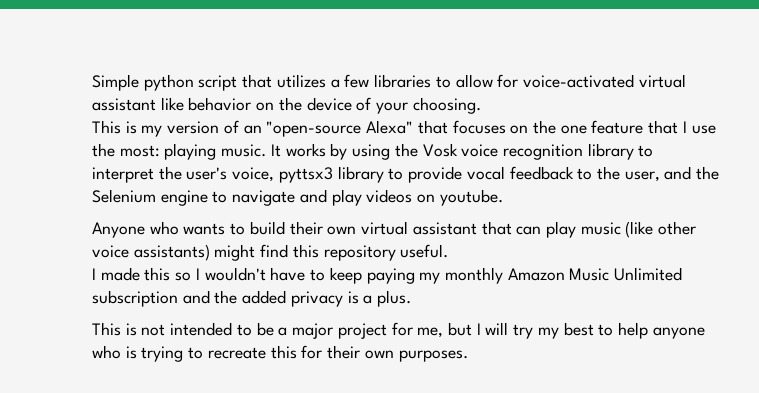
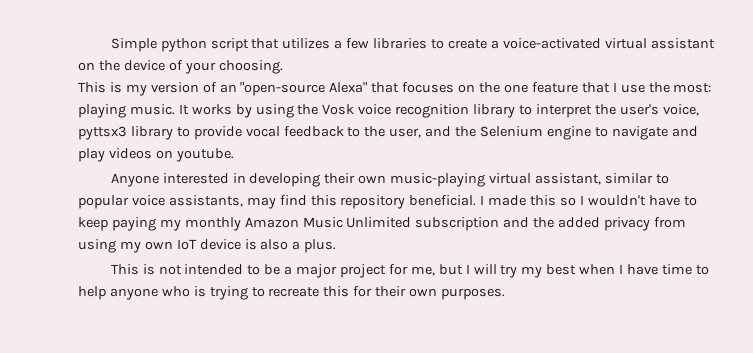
[455,74,519,88] allow for -> [447,39,499,49] create a
[160,97,252,111] like behavior -> (715, 43) none
[149,221,697,238] [92,244,256,261] who wants to build their own virtual assistant that can play music (like other voice assistants) might -> [162,173,669,187] [78,195,276,209] interested in developing their own music-playing virtual assistant, similar to popular voice assistants, may
[400,244,449,258] useful. // -> [409,195,477,206] beneficial.
[347,291,359,304] is -> [653,217,686,228] [78,239,289,253] from using my own IoT device is also
(594, 329) none -> [579,264,692,275] when I have time

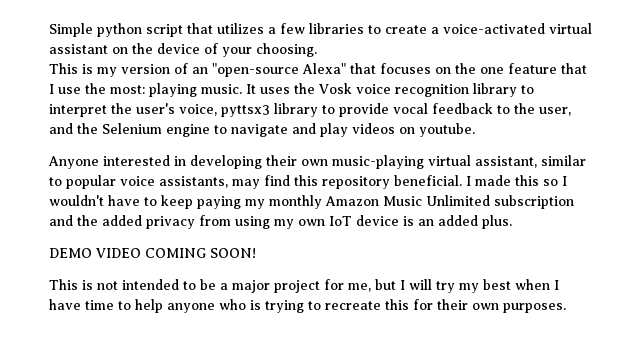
[191,104,294,118] works by using -> [260,87,290,94] uses
[260,239,301,250] also a -> [418,215,478,226] an added
(337, 246) none -> [49,248,256,258] // DEMO VIDEO COMING SOON!

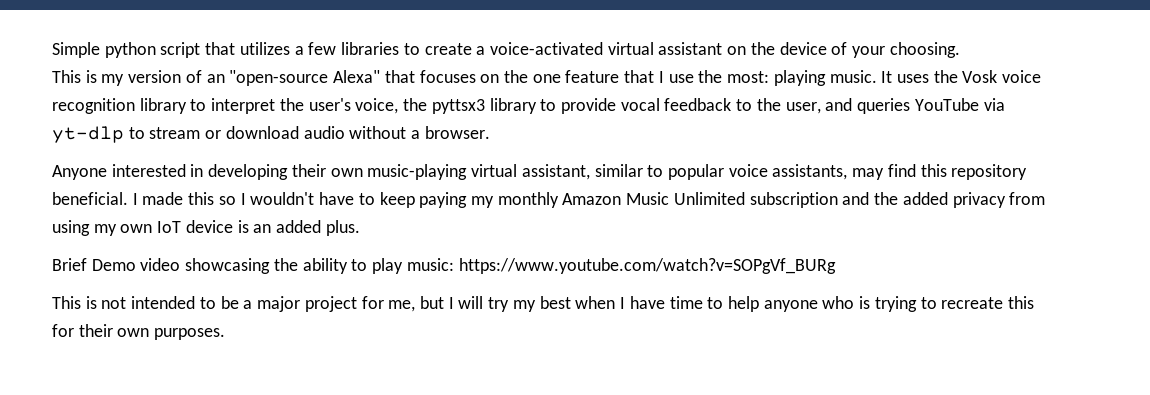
(217, 110) none -> [403,98,428,111] the
[77,123,475,137] the Selenium engine to navigate and play videos on youtube. -> [857,98,1005,114] [52,126,490,143] queries YouTube via yt-dlp to stream or download audio without a browser.
[49,248,256,258] DEMO VIDEO COMING SOON! -> [52,258,836,274] Brief Demo video showcasing the ability to play music: https://www.youtube.com/watch?v=SOPgVf_BURg

